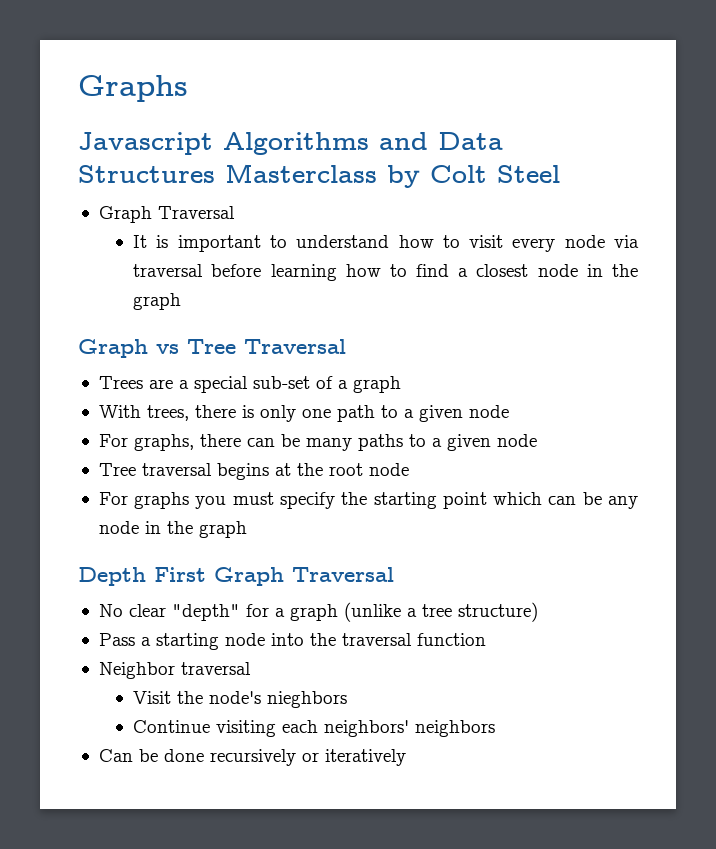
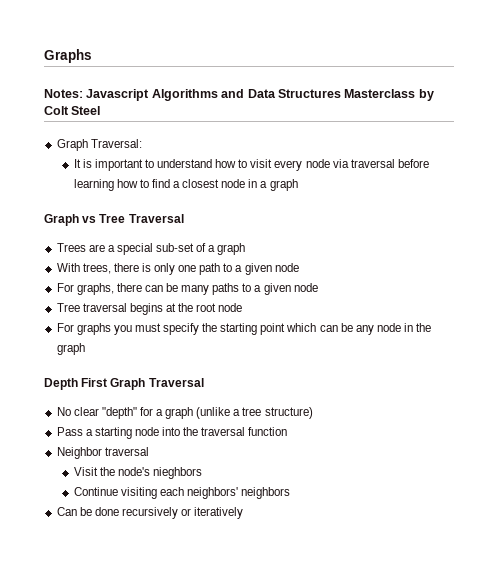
(188, 88) none -> [44,89,83,98] Notes:
[157,206,235,219] Traversal -> [90,139,142,148] Traversal:
[611,264,638,277] the -> [260,181,268,188] a

